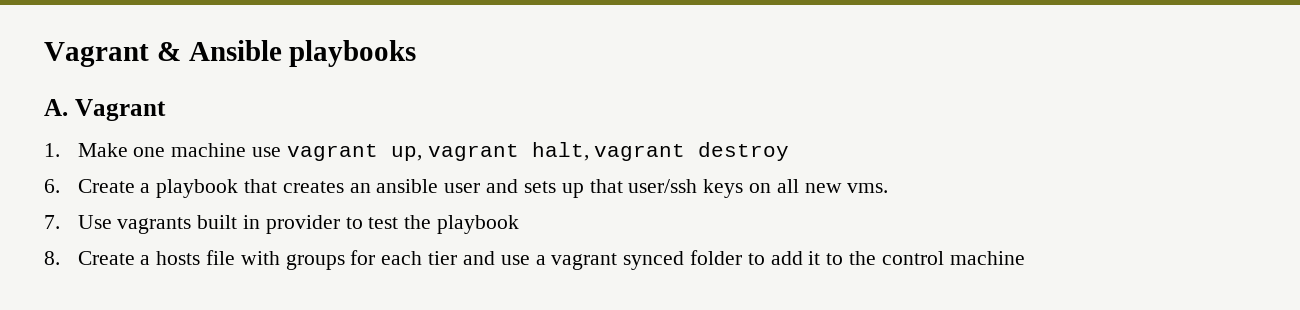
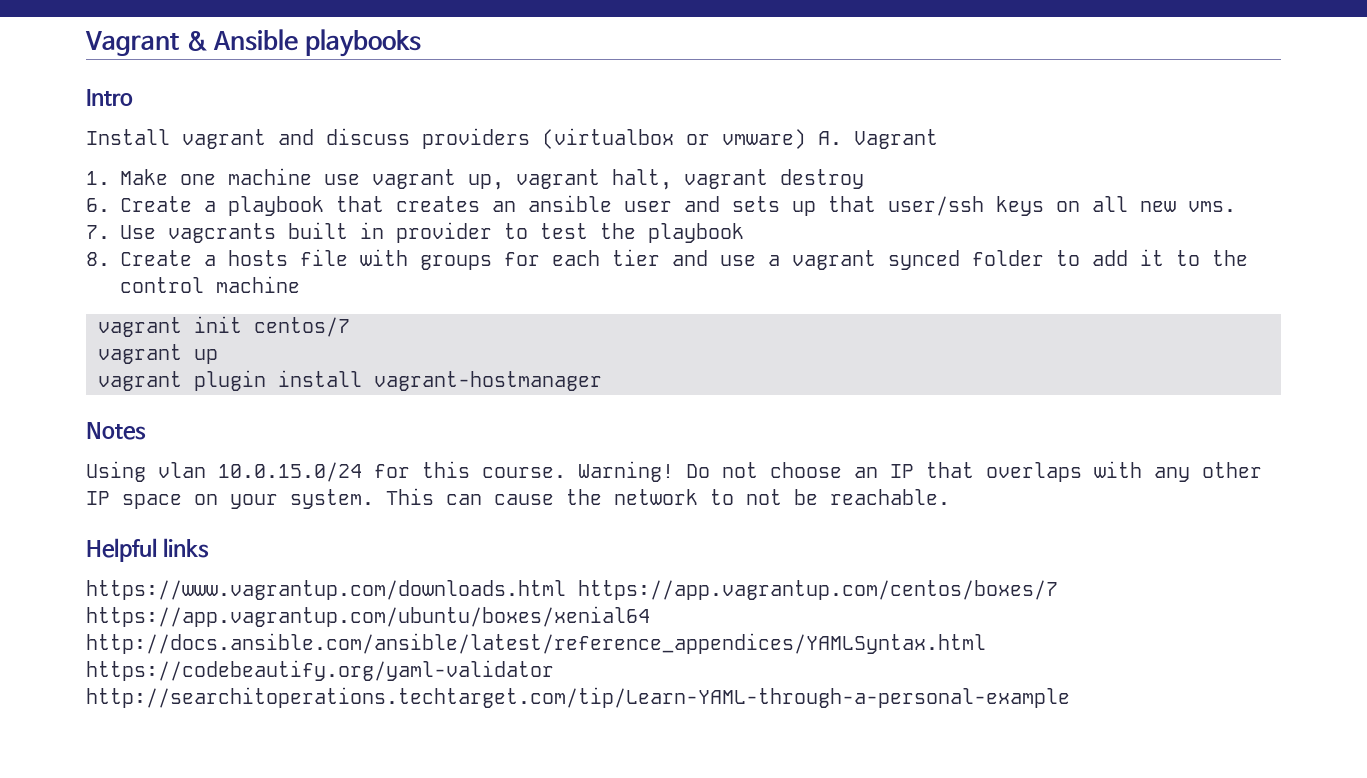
(417, 53) none -> [86,89,133,106] [86,128,806,149] Intro // Install vagrant and discuss providers (virtualbox or vmware)
[117,217,192,234] vagrants -> [168,223,276,243] vagcrants
(1025, 258) none -> [98,316,350,337] [98,344,218,364] [98,370,602,391] [86,422,146,440] [86,461,1262,482] [86,488,950,509] [86,538,209,562] [86,580,1058,600] [86,606,650,627] [86,633,986,654] [86,660,554,681] [86,687,1070,708] // vagrant init centos/7 // vagrant up // vagrant plugin install vagrant-hostmanager // Notes // Using vlan 10.0.15.0/24 for this course. Warning! Do not choose an IP that overlaps with any other IP space on your system. This can cause the network to not be reachable. // Helpful links // https://www.vagrantup.com/downloads.html https://app.vagrantup.com/centos/boxes/7 https://app.vagrantup.com/ubuntu/boxes/xenial64 http://docs.ansible.com/ansible/latest/reference_appendices/YAMLSyntax.html https://codebeautify.org/yaml-validator http://searchitoperations.techtarget.com/tip/Learn-YAML-through-a-personal-example

